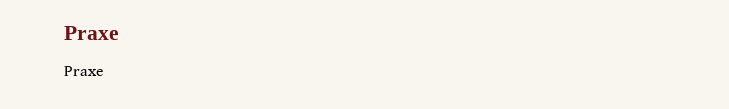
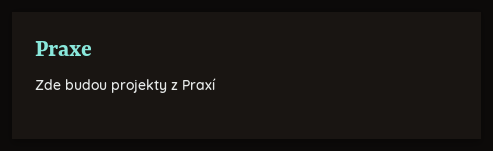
[64,66,104,76] Praxe -> [35,78,216,93] Zde budou projekty z Praxí

